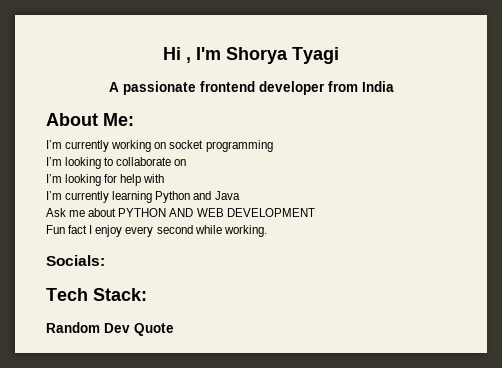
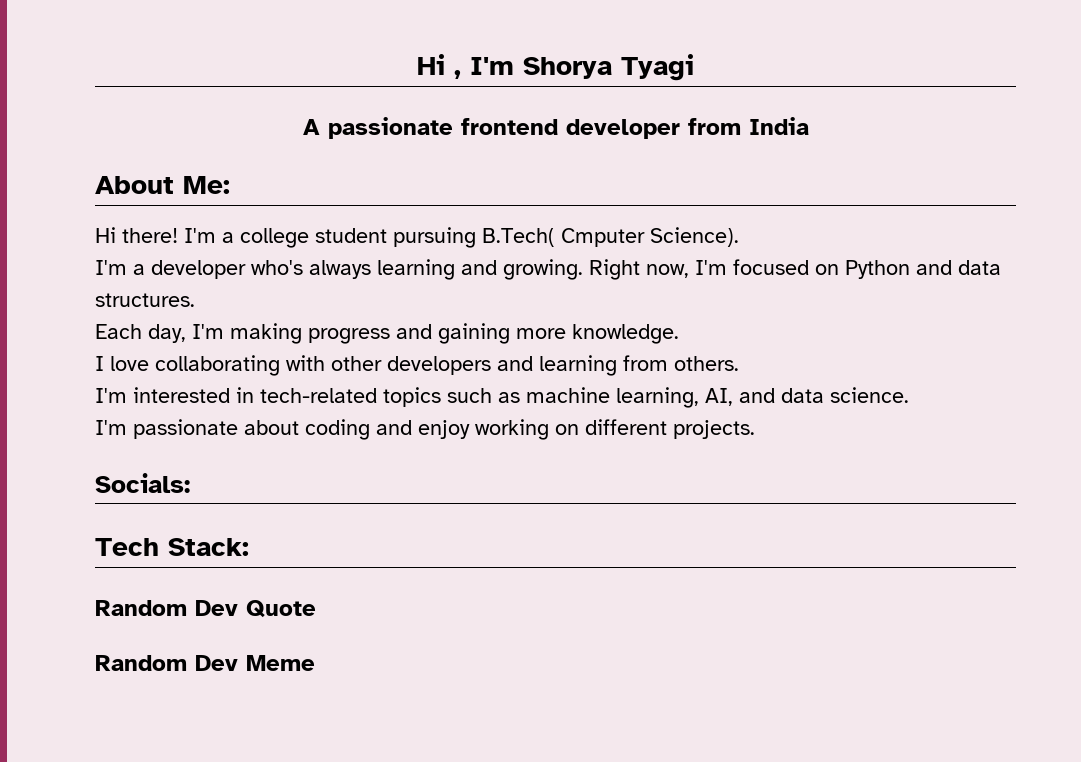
[46,140,273,152] [46,157,187,169] [46,174,165,186] [46,191,240,203] [46,208,315,217] [46,225,267,237] I’m currently working on socket programming // I’m looking to collaborate on // I’m looking for help with // I’m currently learning Python and Java // Ask me about PYTHON AND WEB DEVELOPMENT // Fun fact I enjoy every second while working. -> [95,227,739,248] [95,259,1001,280] [95,293,195,307] [95,323,679,344] [95,355,739,376] [95,387,909,408] [95,419,755,440] Hi there! I'm a college student pursuing B.Tech( Cmputer Science). // I'm a developer who's always learning and growing. Right now, I'm focused on Python and data structures. // Each day, I'm making progress and gaining more knowledge. // I love collaborating with other developers and learning from others. // I'm interested in tech-related topics such as machine learning, AI, and data science. // I'm passionate about coding and enjoy working on different projects.
(174, 329) none -> [95,655,315,671] // Random Dev Meme

